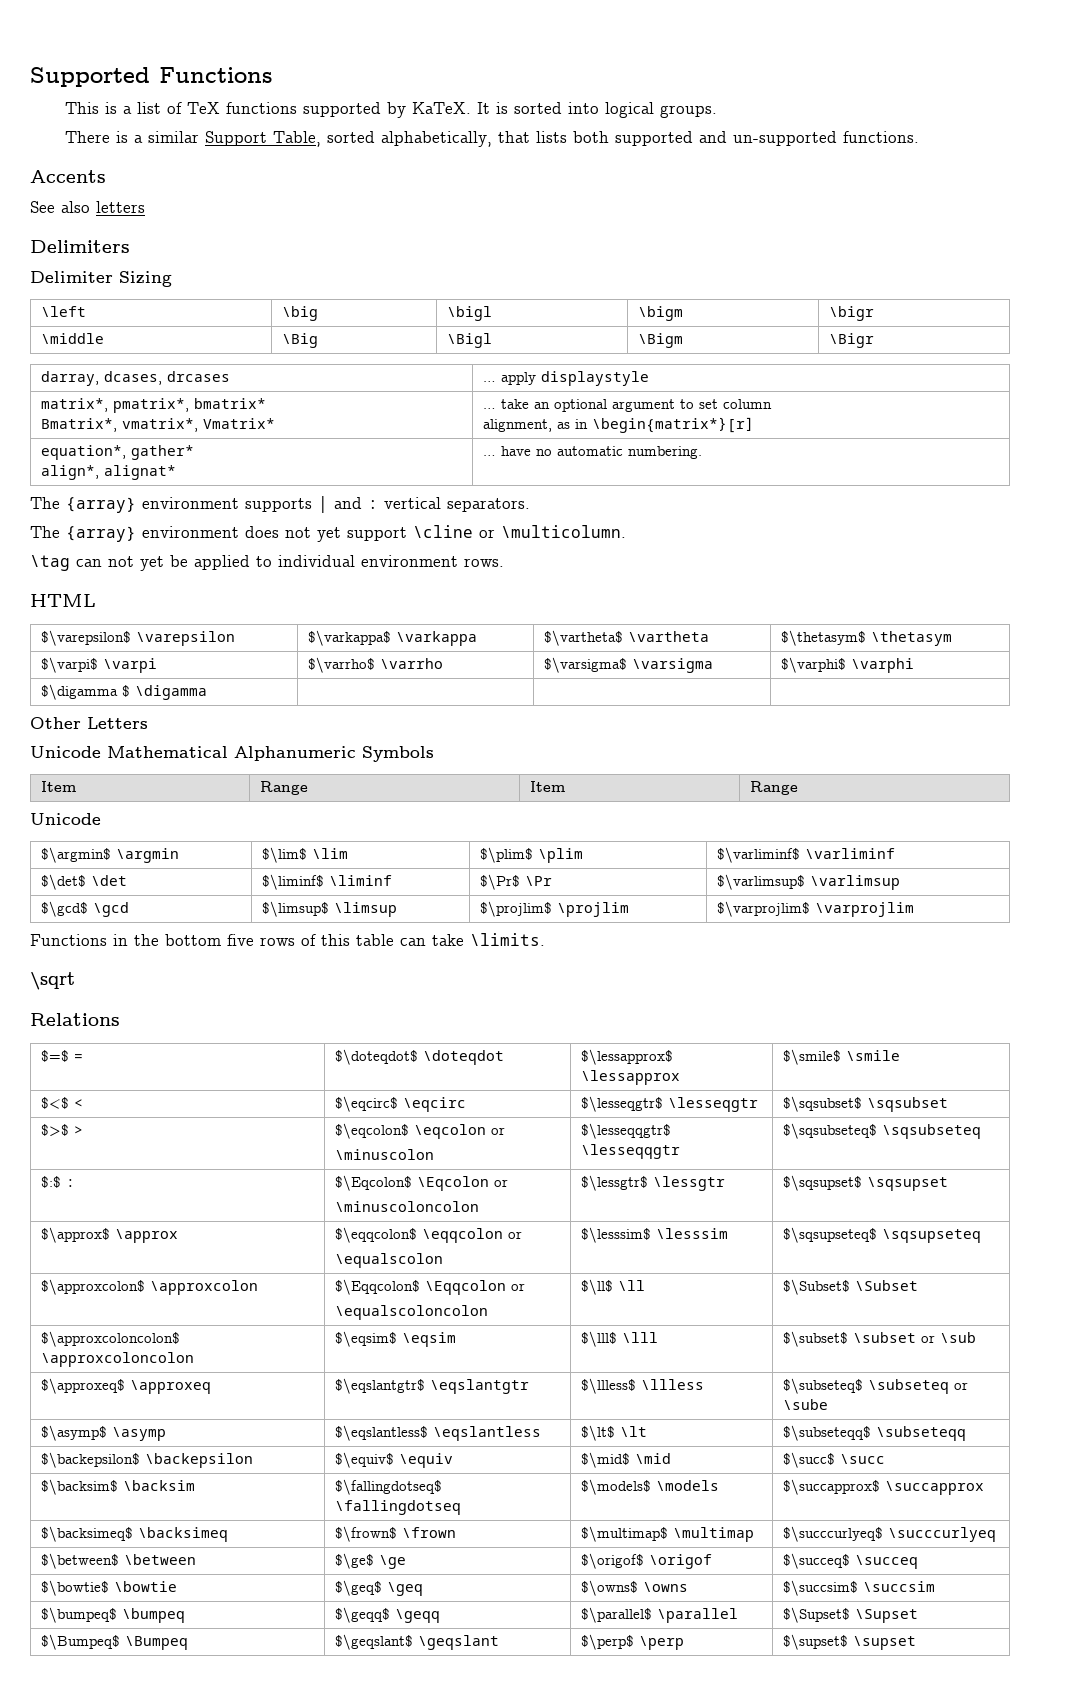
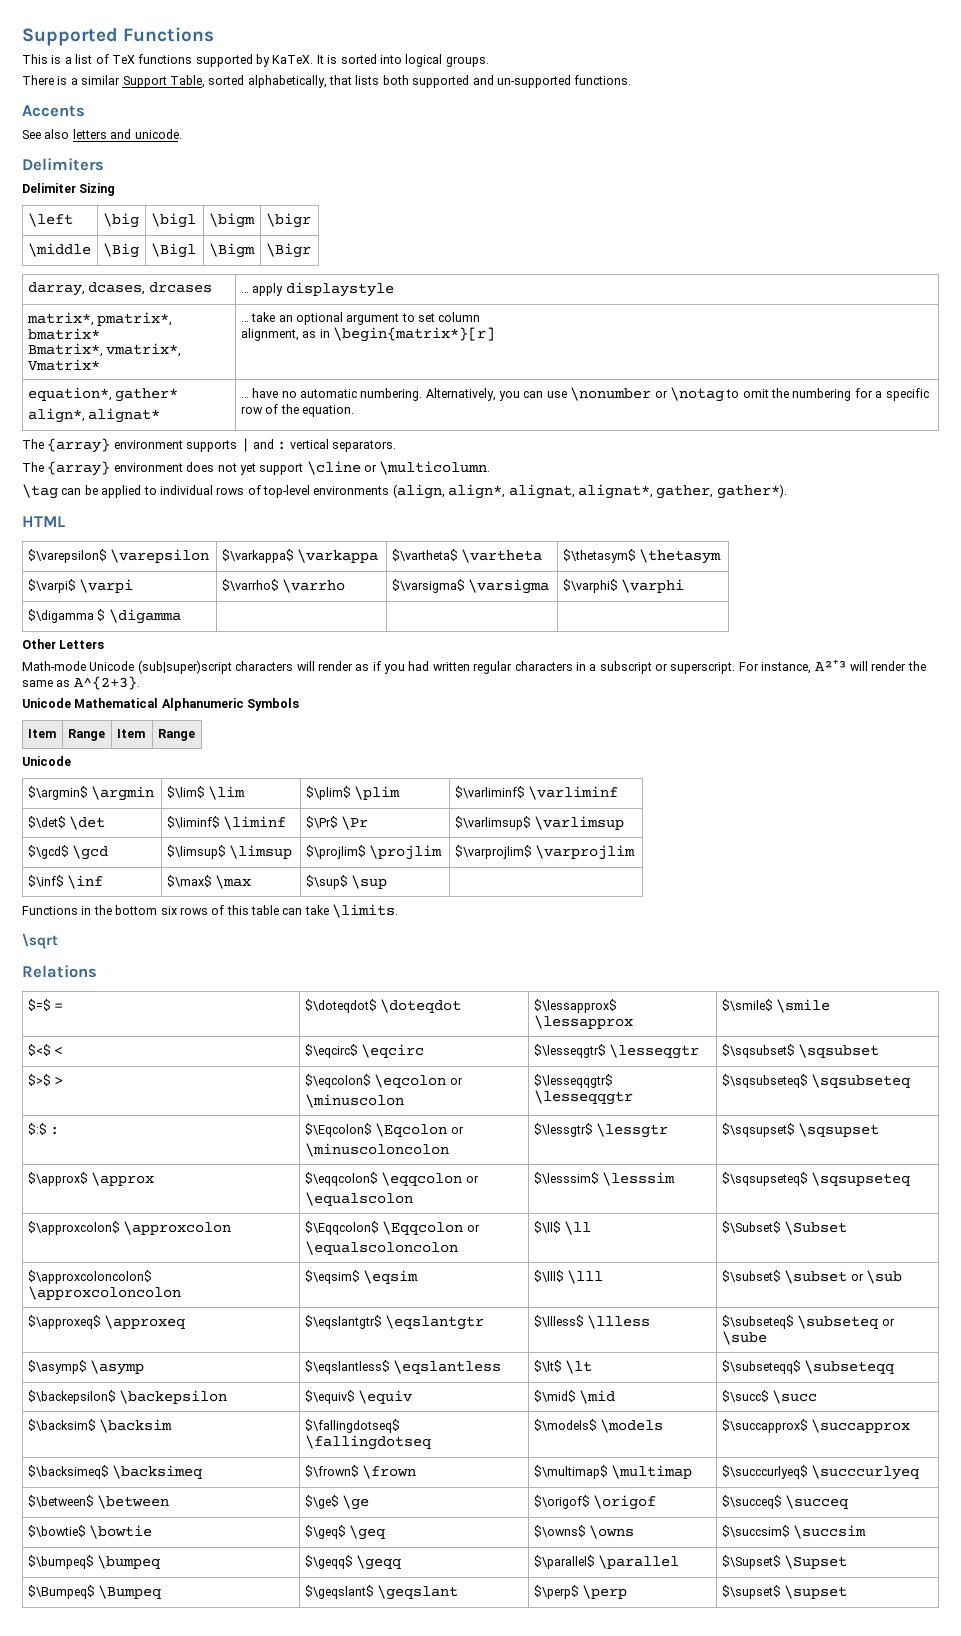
(145, 207) none -> [110,129,182,139] and unicode.
(702, 452) none -> [425,387,929,402] [240,404,354,417] Alternatively, you can use \nonumber or \notag to omit the numbering for a specific row of the equation.
[108,556,164,571] not yet -> (82, 491) none
[361,555,504,567] environment rows. -> [216,484,787,499] rows of top-level environments (align, align*, alignat, alignat*, gather, gather*).
(148, 723) none -> [22,660,926,674] [22,676,140,690] // Math-mode Unicode (sub|super)script characters will render as if you had written regular characters in a subscript or superscript. For instance, A²⁺³ will render the same as A^{2+3}.
(914, 909) none -> [27,875,104,889] [166,875,252,889] [305,875,388,889] // $\inf$ \inf | $\max$ \max | $\sup$ \sup |
[227,934,254,946] five -> [160,906,177,915] six

